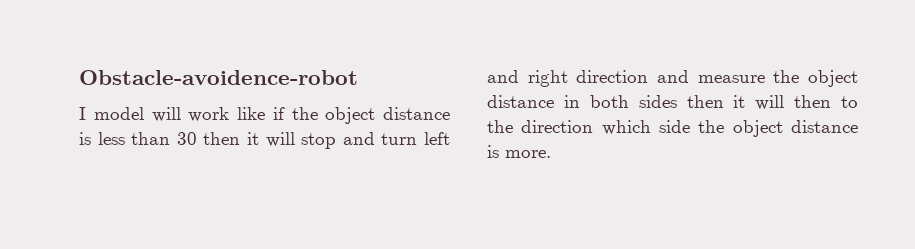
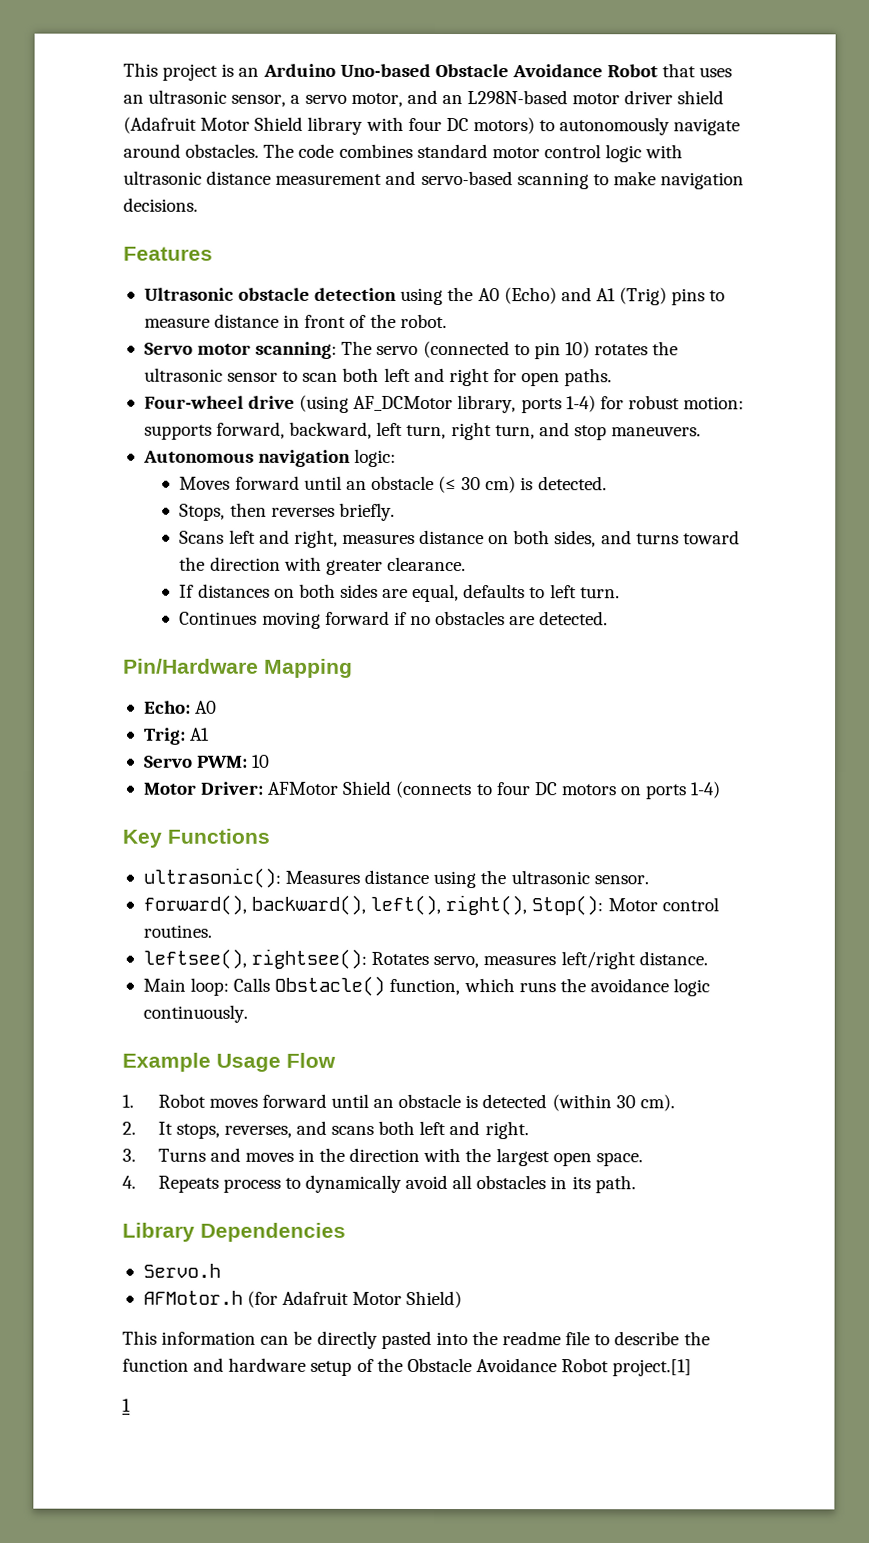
[79,70,358,85] [79,107,450,124] [79,132,450,149] [487,70,858,87] [487,95,858,110] [487,120,858,137] [487,145,551,158] Obstacle-avoidence-robot // I model will work like if the object distance is less than 30 then it will stop and turn left and right direction and measure the object distance in both sides then it will then to the direction which side the object distance is more. -> [123,62,733,81] [123,89,725,107] [123,116,741,136] [123,143,684,163] [123,170,745,190] [123,197,198,212] [123,246,213,261] [143,287,726,306] [143,313,447,329] [143,340,679,360] [143,367,613,387] [143,394,745,414] [143,421,702,441] [142,448,397,467] [179,475,607,494] [179,502,395,521] [179,529,740,548] [179,556,466,575] [179,583,620,603] [179,610,609,629] [123,658,353,678] [143,700,218,714] [143,727,211,745] [143,754,271,768] [142,780,721,800] [122,828,270,848] [142,867,649,889] [142,894,719,916] [142,924,212,938] [142,948,708,970] [142,975,711,997] [142,1004,248,1023] [122,1052,336,1072] [122,1093,675,1112] [122,1120,529,1140] [122,1147,643,1167] [122,1174,636,1194] [122,1222,346,1242] [142,1263,221,1278] [142,1290,463,1309] [122,1330,710,1349] [122,1357,693,1377] [122,1398,131,1412] This project is an Arduino Uno-based Obstacle Avoidance Robot that uses an ultrasonic sensor, a servo motor, and an L298N-based motor driver shield (Adafruit Motor Shield library with four DC motors) to autonomously navigate around obstacles. The code combines standard motor control logic with ultrasonic distance measurement and servo-based scanning to make navigation decisions. // Features // Ultrasonic obstacle detection using the A0 (Echo) and A1 (Trig) pins to measure distance in front of the robot. // Servo motor scanning: The servo (connected to pin 10) rotates the ultrasonic sensor to scan both left and right for open paths. // Four-wheel drive (using AF_DCMotor library, ports 1-4) for robust motion: supports forward, backward, left turn, right turn, and stop maneuvers. // Autonomous navigation logic: // Moves forward until an obstacle (≤ 30 cm) is detected. // Stops, then reverses briefly. // Scans left and right, measures distance on both sides, and turns toward the direction with greater clearance. // If distances on both sides are equal, defaults to left turn. // Continues moving forward if no obstacles are detected. // Pin/Hardware Mapping // Echo: A0 // Trig: A1 // Servo PWM: 10 // Motor Driver: AFMotor Shield (connects to four DC motors on ports 1-4) // Key Functions // ultrasonic(): Measures distance using the ultrasonic sensor. // forward(), backward(), left(), right(), Stop(): Motor control routines. // leftsee(), rightsee(): Rotates servo, measures left/right distance. // Main loop: Calls Obstacle() function, which runs the avoidance logic continuously. // Example Usage Flow // 1. Robot moves forward until an obstacle is detected (within 30 cm). // 2. It stops, reverses, and scans both left and right. // 3. Turns and moves in the direction with the largest open space. // 4. Repeats process to dynamically avoid all obstacles in its path. // Library Dependencies // Servo.h // AFMotor.h (for Adafruit Motor Shield) // This information can be directly pasted into the readme file to describe the function and hardware setup of the Obstacle Avoidance Robot project.[1] // 1

